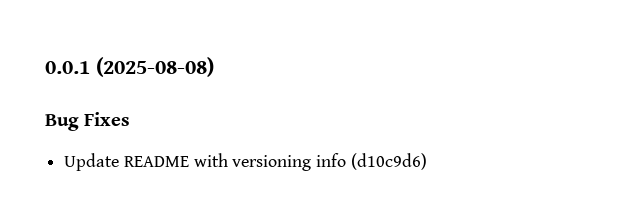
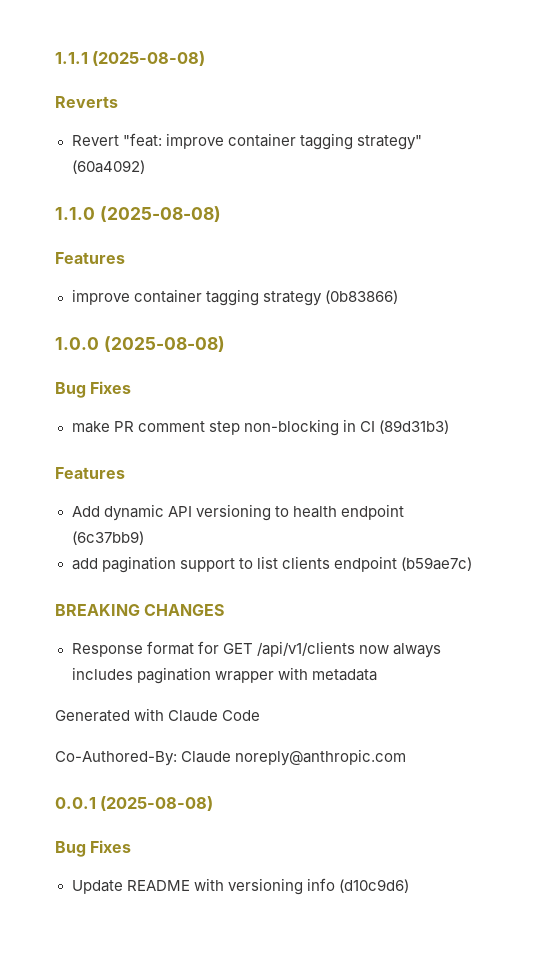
(45, 67) none -> [55,51,206,66] [55,96,118,108] [71,133,422,150] [71,160,145,174] [55,206,221,222] [55,252,125,264] [71,289,398,306] [55,336,225,352] [55,381,132,398] [71,419,449,436] [55,467,125,479] [71,504,404,521] [71,531,144,545] [71,556,472,573] [55,604,225,616] [71,641,441,658] [71,667,377,684] [55,708,261,722] [55,749,407,766] 1.1.1 (2025-08-08) // Reverts // Revert "feat: improve container tagging strategy" (60a4092) // 1.1.0 (2025-08-08) // Features // improve container tagging strategy (0b83866) // 1.0.0 (2025-08-08) // Bug Fixes // make PR comment step non-blocking in CI (89d31b3) // Features // Add dynamic API versioning to health endpoint (6c37bb9) // add pagination support to list clients endpoint (b59ae7c) // BREAKING CHANGES // Response format for GET /api/v1/clients now always includes pagination wrapper with metadata // Generated with Claude Code // Co-Authored-By: Claude noreply@anthropic.com //

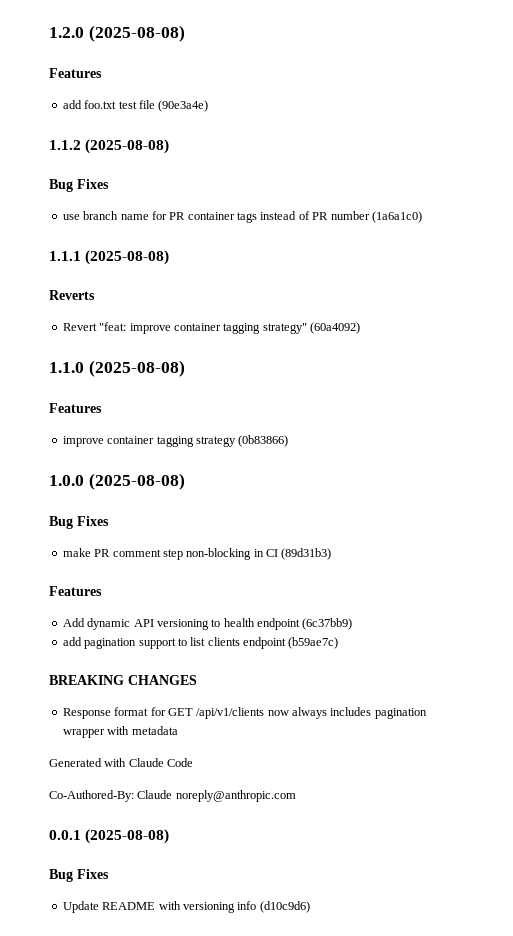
(55, 58) none -> [49,25,185,42] [49,68,102,78] [62,100,209,112] [49,139,170,154] [49,179,109,192] [62,211,422,223] 1.2.0 (2025-08-08) // Features // add foo.txt test file (90e3a4e) // 1.1.2 (2025-08-08) // Bug Fixes // use branch name for PR container tags instead of PR number (1a6a1c0) //

